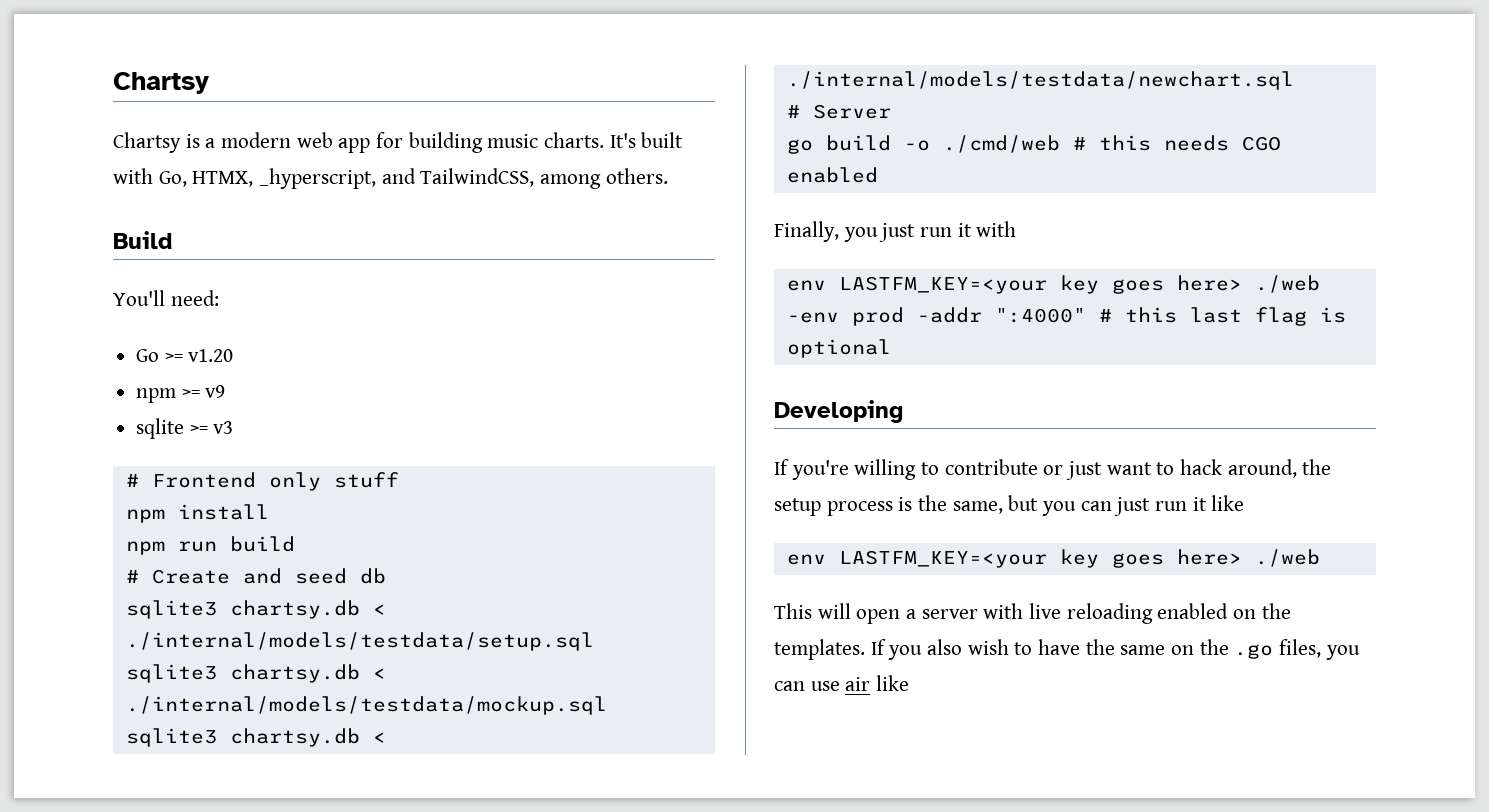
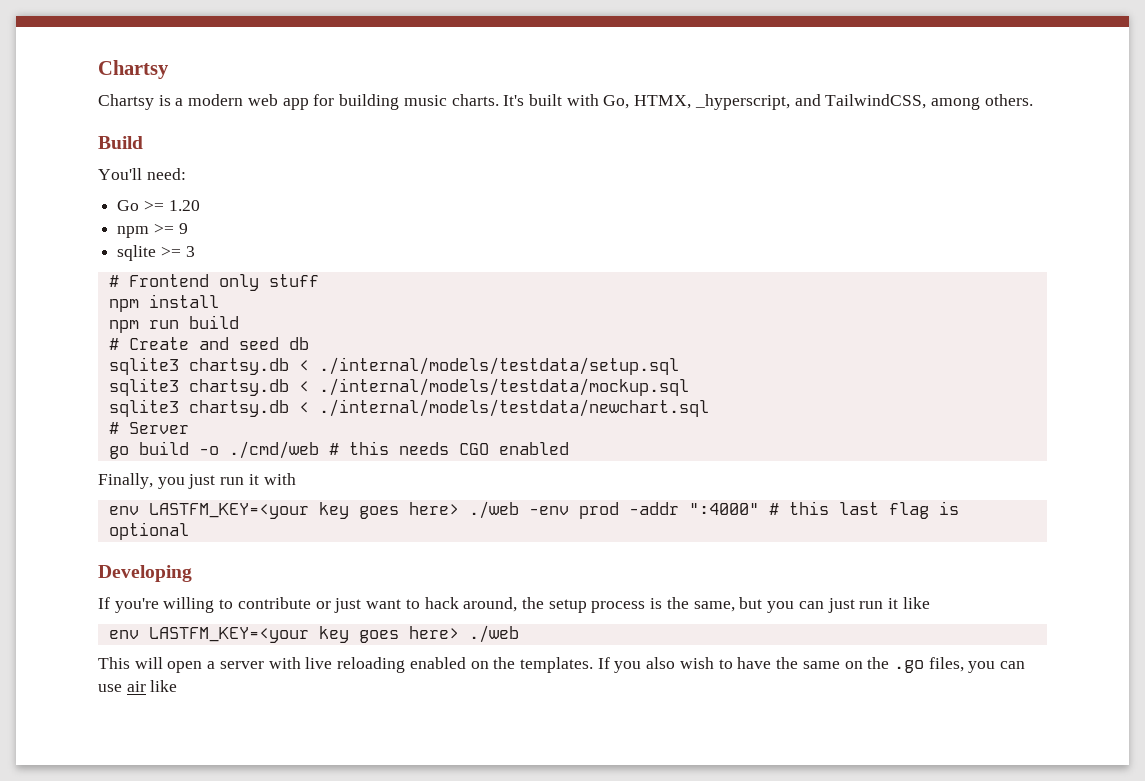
[188,349,234,362] v1.20 -> [168,200,200,211] 1.20
[205,385,226,398] v9 -> [178,223,188,234] 9
[213,421,234,434] v3 -> [185,246,195,257] 3

